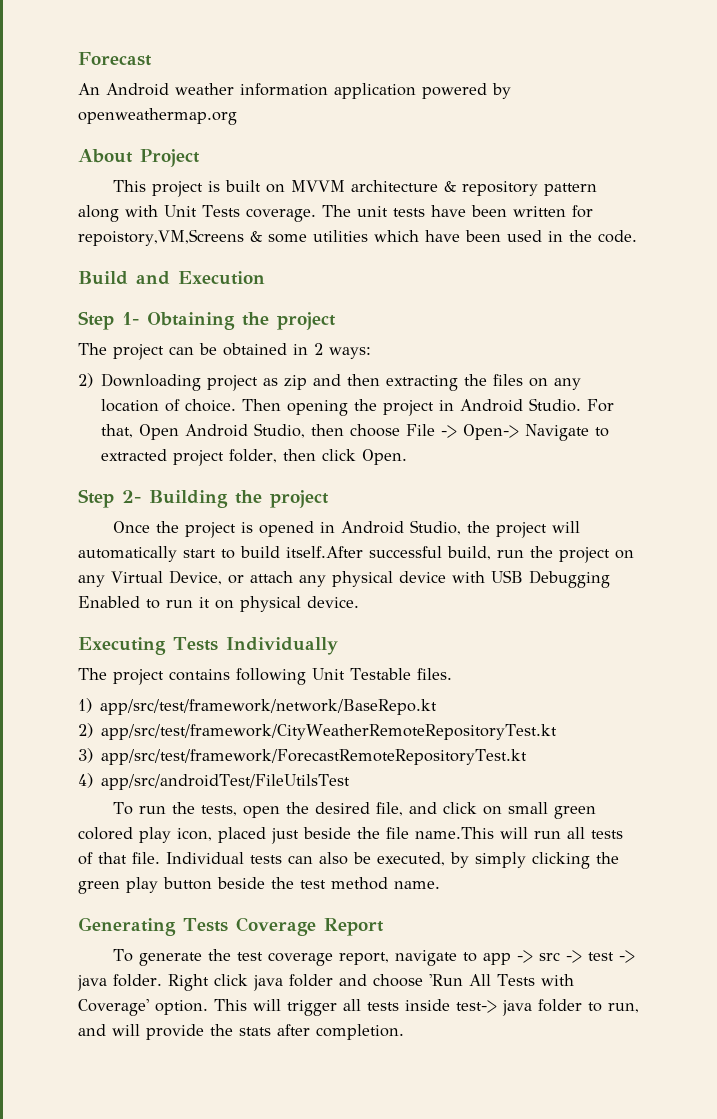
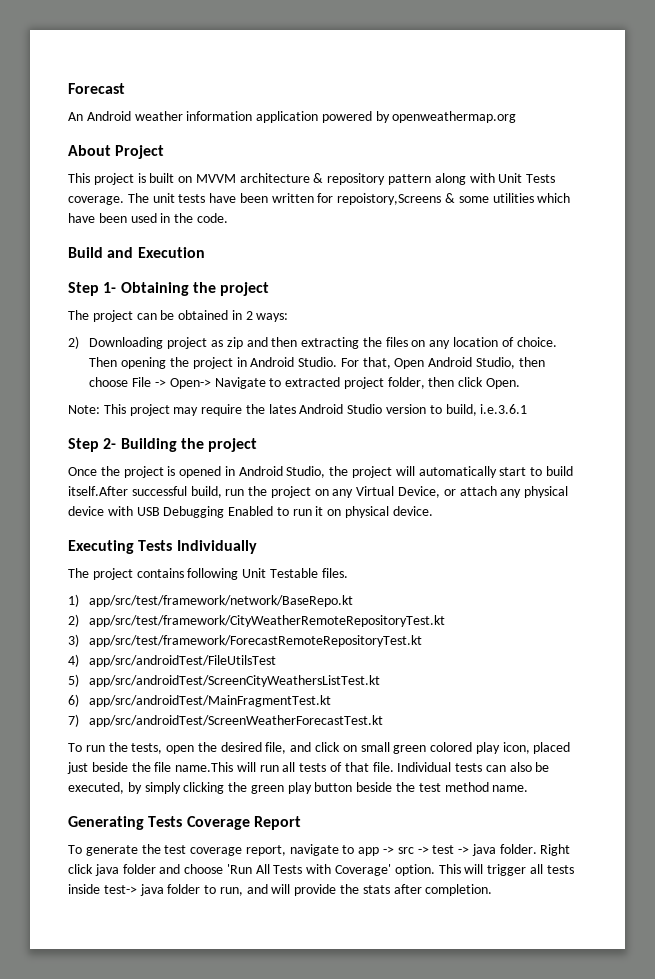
[78,229,244,246] repoistory,VM,Screens -> [337,193,442,205] repoistory,Screens
(408, 457) none -> [68,404,528,416] // Note: This project may require the lates Android Studio version to build, i.e.3.6.1
(351, 782) none -> [68,674,381,687] [68,694,332,707] [68,714,384,727] // 5) app/src/androidTest/ScreenCityWeathersListTest.kt // 6) app/src/androidTest/MainFragmentTest.kt // 7) app/src/androidTest/ScreenWeatherForecastTest.kt

